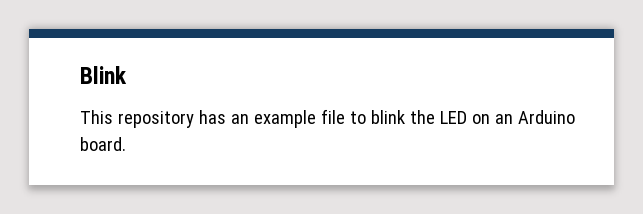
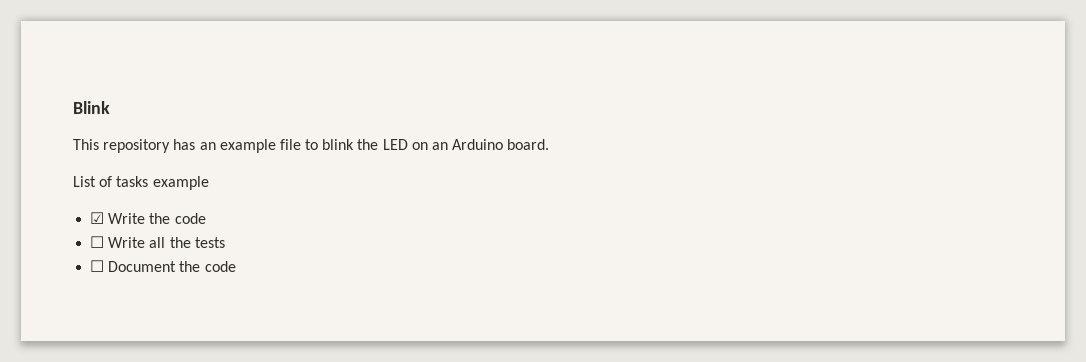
(126, 144) none -> [73,176,209,190] [90,212,206,224] [90,236,225,248] [90,260,236,272] // List of tasks example // ☑ Write the code // ☐ Write all the tests // ☐ Document the code

